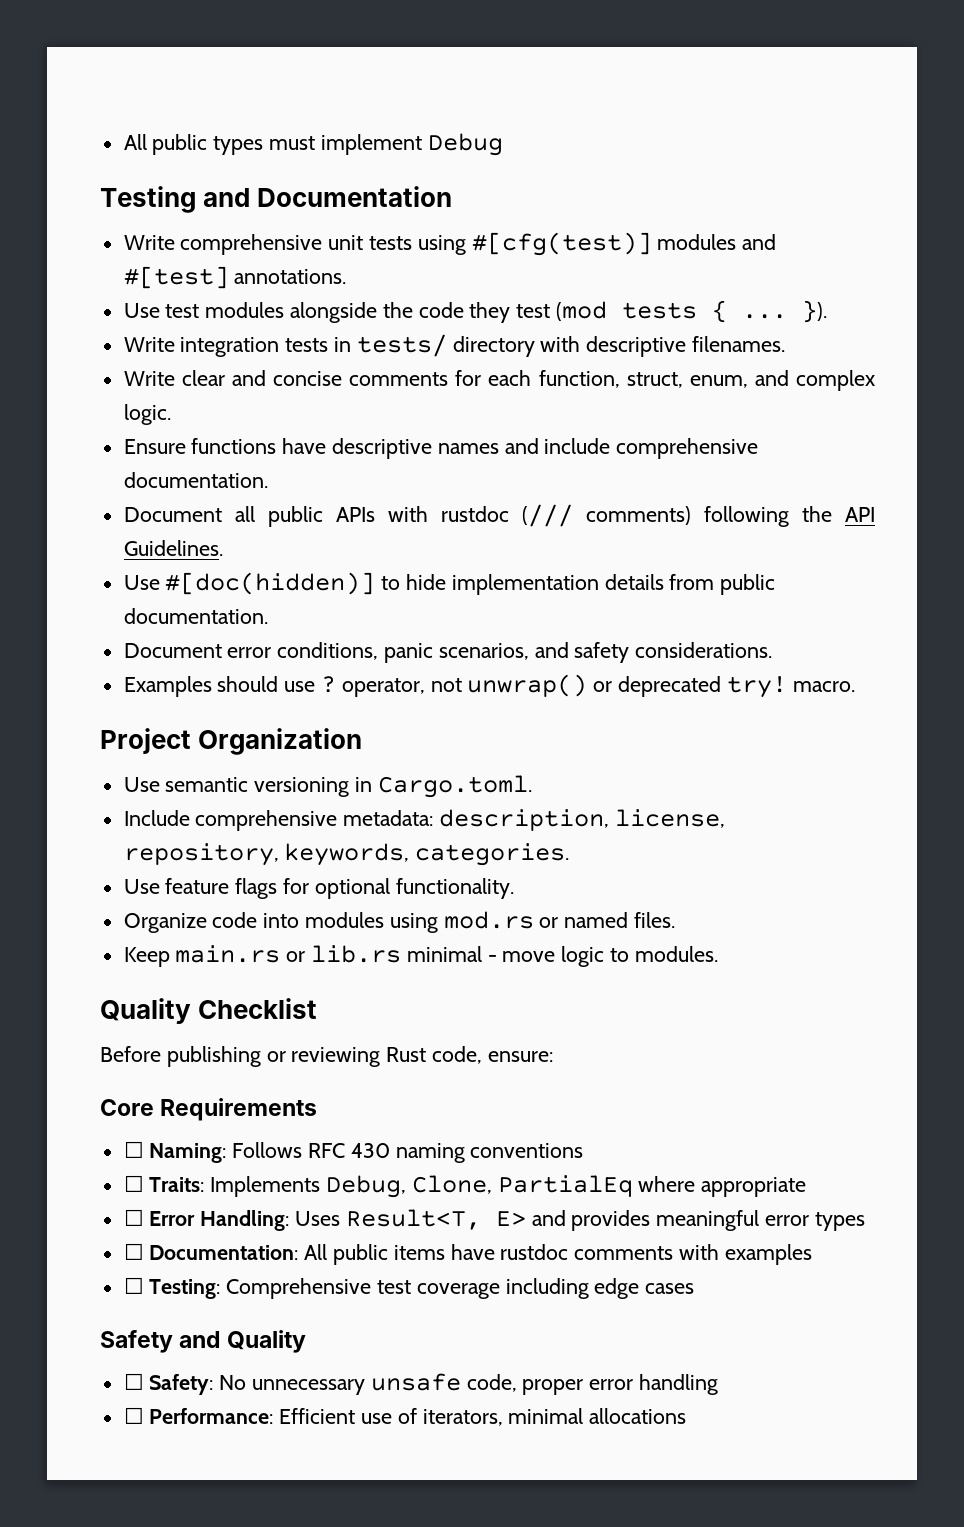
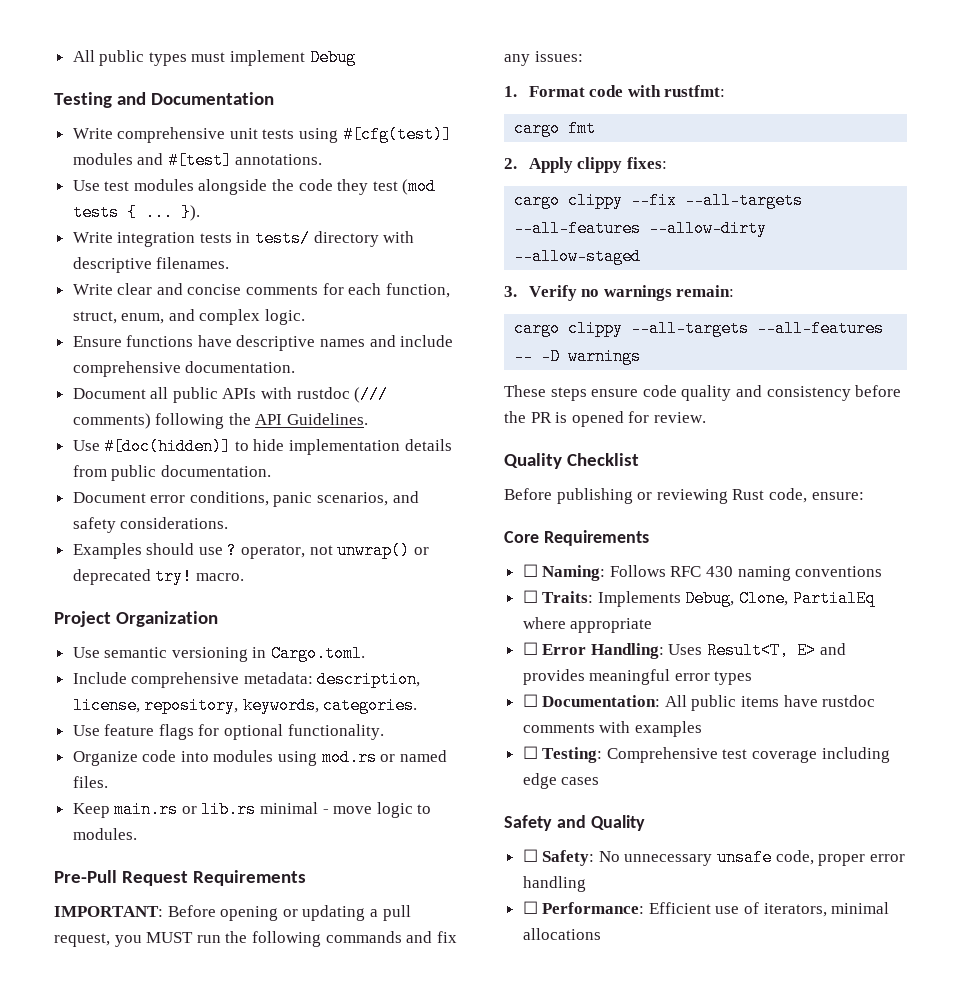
(718, 954) none -> [54,870,306,886] [54,905,411,921] [54,931,457,947] [504,51,583,66] [504,85,726,97] [514,120,597,137] [504,157,667,173] [514,192,804,209] [514,220,768,237] [514,248,642,265] [504,285,735,301] [514,320,885,337] [514,348,642,365] [504,385,902,401] [504,411,706,427] // Pre-Pull Request Requirements // IMPORTANT: Before opening or updating a pull request, you MUST run the following commands and fix any issues: // 1. Format code with rustfmt: // cargo fmt // 2. Apply clippy fixes: // cargo clippy --fix --all-targets --all-features --allow-dirty --allow-staged // 3. Verify no warnings remain: // cargo clippy --all-targets --all-features -- -D warnings // These steps ensure code quality and consistency before the PR is opened for review.

